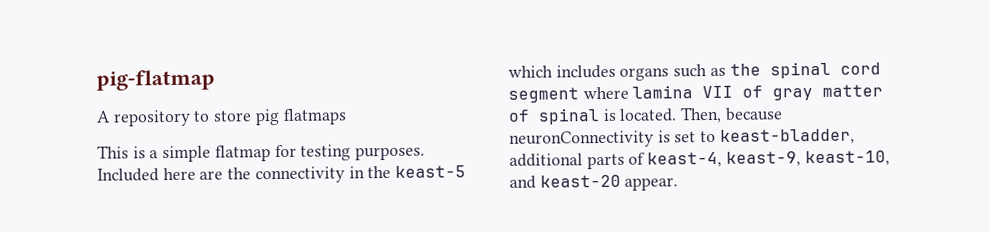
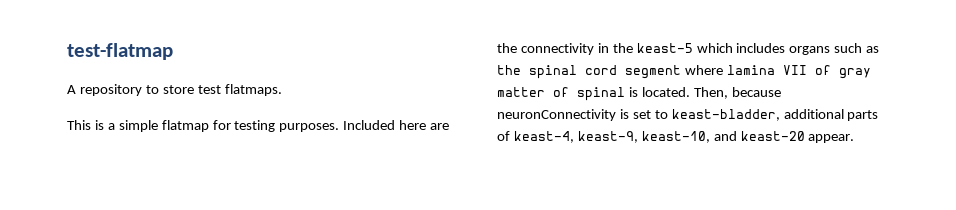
[96,69,215,91] pig-flatmap -> [67,43,173,60] test-flatmap
[254,108,347,126] pig flatmaps -> [197,84,282,96] test flatmaps.

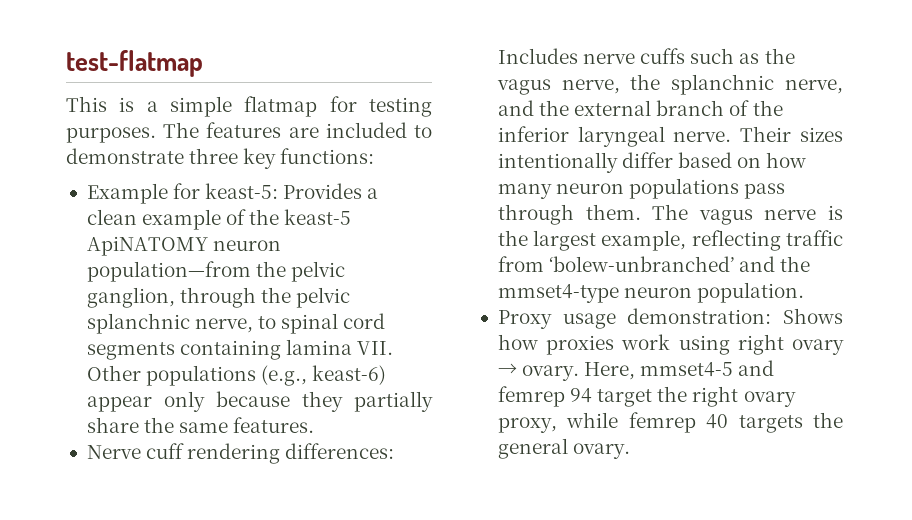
[67,84,282,96] // A repository to store test flatmaps. -> (203, 63) none
[343,120,450,130] [497,43,880,55] [497,65,871,79] [497,87,781,101] [497,109,879,121] [497,131,855,143] Included here are the connectivity in the keast-5 which includes organs such as the spinal cord segment where lamina VII of gray matter of spinal is located. Then, because neuronConnectivity is set to keast-bladder, additional parts of keast-4, keast-9, keast-10, and keast-20 appear. -> [163,122,432,138] [66,148,375,169] [86,183,379,204] [86,209,352,230] [86,236,282,256] [86,261,346,282] [86,287,351,308] [86,313,386,334] [86,339,394,360] [86,365,387,386] [86,391,434,412] [86,417,315,433] [86,443,395,464] [497,48,795,64] [496,74,843,95] [497,100,783,116] [497,126,843,147] [497,152,807,173] [497,178,786,199] [497,204,843,225] [497,230,843,251] [497,256,811,272] [497,282,805,303] [497,308,843,329] [497,334,844,355] [497,360,775,381] [497,386,796,407] [497,412,843,433] [497,438,631,459] The features are included to demonstrate three key functions: // Example for keast-5: Provides a clean example of the keast-5 ApiNATOMY neuron population—from the pelvic ganglion, through the pelvic splanchnic nerve, to spinal cord segments containing lamina VII. Other populations (e.g., keast-6) appear only because they partially share the same features. // Nerve cuff rendering differences: Includes nerve cuffs such as the vagus nerve, the splanchnic nerve, and the external branch of the inferior laryngeal nerve. Their sizes intentionally differ based on how many neuron populations pass through them. The vagus nerve is the largest example, reflecting traffic from ‘bolew-unbranched’ and the mmset4-type neuron population. // Proxy usage demonstration: Shows how proxies work using right ovary → ovary. Here, mmset4-5 and femrep 94 target the right ovary proxy, while femrep 40 targets the general ovary.

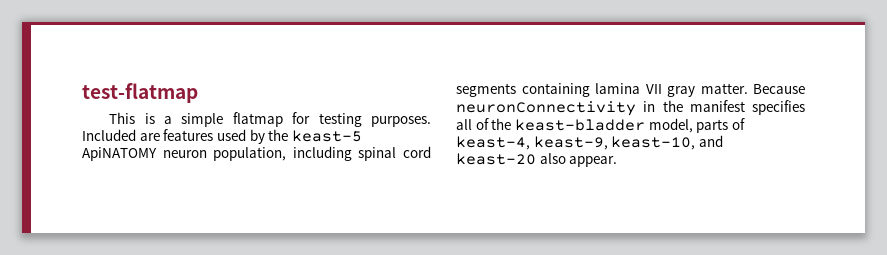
[163,122,432,138] [66,148,375,169] [86,183,379,204] [86,209,352,230] [86,236,282,256] [86,261,346,282] [86,287,351,308] [86,313,277,334] The features are included to demonstrate three key functions: // Example for keast-5: Provides a clean example of the keast-5 ApiNATOMY neuron population—from the pelvic ganglion, through the pelvic splanchnic nerve, to -> [82,129,362,144] [82,146,352,161] Included are features used by the keast-5 ApiNATOMY neuron population, including
[357,341,394,355] [86,365,387,386] [86,391,434,412] [86,417,315,433] [86,443,395,464] [497,48,795,64] [496,74,843,95] [497,100,783,116] [497,126,843,147] [497,152,807,173] [497,178,786,199] [497,204,843,225] [497,230,843,251] [497,256,811,272] [497,282,805,303] [497,308,843,329] [497,334,844,355] [497,360,775,381] [497,386,796,407] [497,412,843,433] [497,438,631,459] VII. Other populations (e.g., keast-6) appear only because they partially share the same features. // Nerve cuff rendering differences: Includes nerve cuffs such as the vagus nerve, the splanchnic nerve, and the external branch of the inferior laryngeal nerve. Their sizes intentionally differ based on how many neuron populations pass through them. The vagus nerve is the largest example, reflecting traffic from ‘bolew-unbranched’ and the mmset4-type neuron population. // Proxy usage demonstration: Shows how proxies work using right ovary → ovary. Here, mmset4-5 and femrep 94 target the right ovary proxy, while femrep 40 targets the general ovary. -> [645,83,805,97] [456,100,805,116] [456,118,745,133] [456,135,723,150] [456,153,618,167] VII gray matter. Because neuronConnectivity in the manifest specifies all of the keast-bladder model, parts of keast-4, keast-9, keast-10, and keast-20 also appear.

